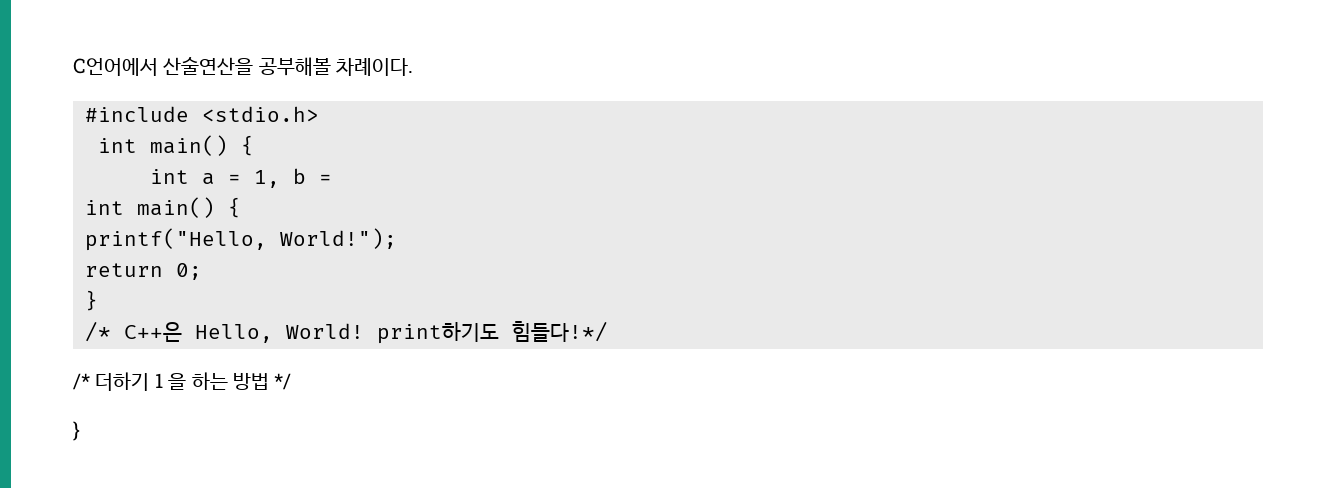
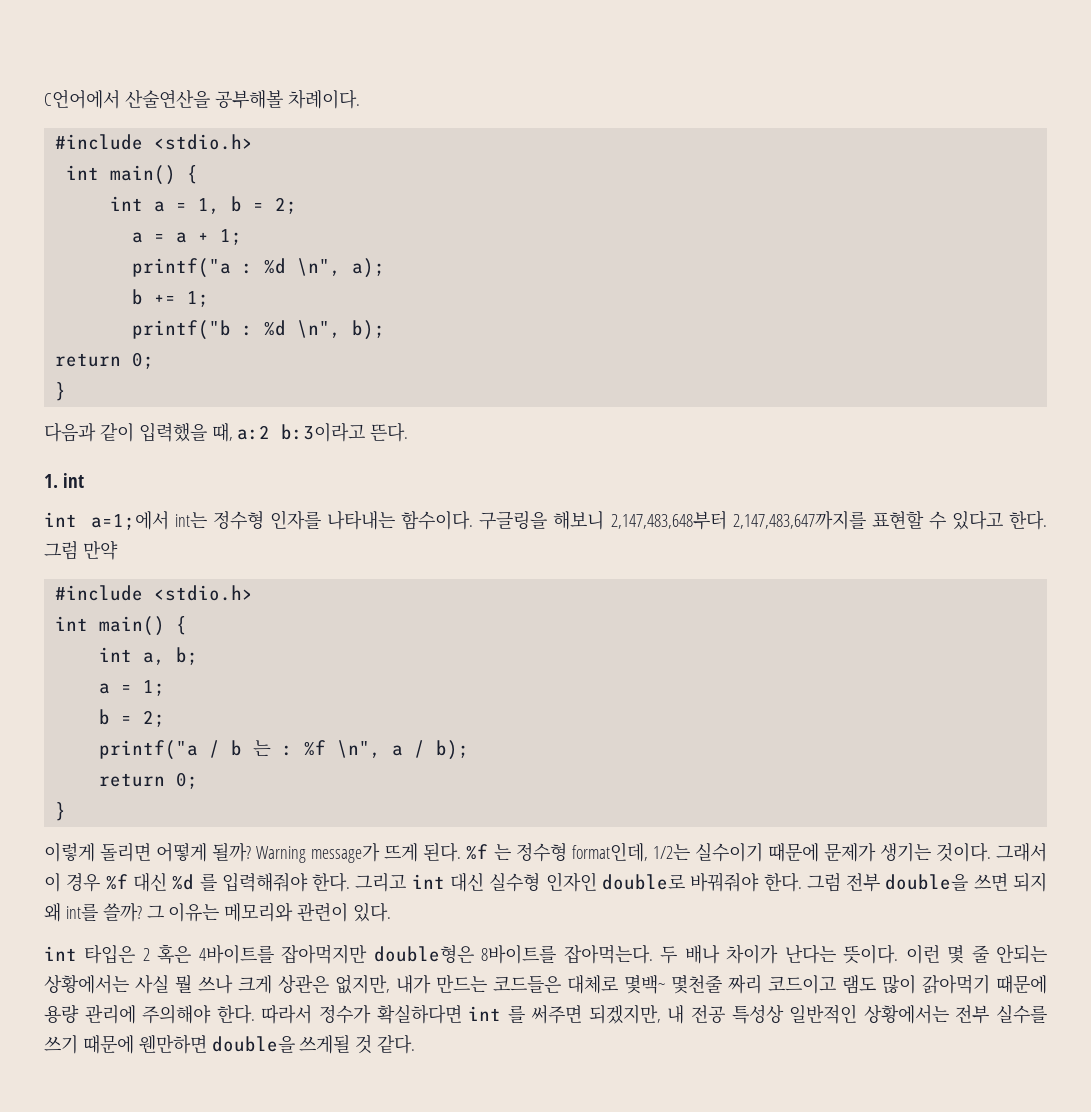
[85,197,241,218] [85,228,397,251] [85,263,202,280] [85,290,98,311] [85,321,608,344] [73,372,292,391] [73,421,80,441] // int main() { // printf("Hello, World!"); // return 0; // } // /* C++은 Hello, World! print하기도 힘들다!*/ // /* 더하기 1 을 하는 방법 */ // } -> [274,197,297,214] [131,229,242,245] [131,258,385,278] [131,289,209,307] [131,320,385,340] [54,352,154,369] [54,382,66,401] [44,422,409,442] [44,473,85,488] [44,510,1047,530] [44,540,118,560] [54,585,253,601] [54,616,187,636] [98,647,198,665] [98,680,165,696] [98,709,165,727] [98,740,469,760] [98,772,198,789] [54,802,66,821] [44,842,1047,863] [44,872,1047,892] [44,902,392,922] [44,944,1048,964] [44,974,1047,994] [44,1004,1048,1024] [44,1034,416,1054] 2; // a = a + 1; // printf("a : %d \n", a); // b += 1; // printf("b : %d \n", b); // return 0; // } // 다음과 같이 입력했을 때, a:2 b:3이라고 뜬다. // 1. int // int a=1;에서 int는 정수형 인자를 나타내는 함수이다. 구글링을 해보니 2,147,483,648부터 2,147,483,647까지를 표현할 수 있다고 한다. 그럼 만약 // #include <stdio.h> // int main() { // int a, b; // a = 1; // b = 2; // printf("a / b 는 : %f \n", a / b); // return 0; // } // 이렇게 돌리면 어떻게 될까? Warning message가 뜨게 된다. %f 는 정수형 format인데, 1/2는 실수이기 때문에 문제가 생기는 것이다. 그래서 이 경우 %f 대신 %d 를 입력해줘야 한다. 그리고 int 대신 실수형 인자인 double로 바꿔줘야 한다. 그럼 전부 double을 쓰면 되지 왜 int를 쓸까? 그 이유는 메모리와 관련이 있다. // int 타입은 2 혹은 4바이트를 잡아먹지만 double형은 8바이트를 잡아먹는다. 두 배나 차이가 난다는 뜻이다. 이런 몇 줄 안되는 상황에서는 사실 뭘 쓰나 크게 상관은 없지만, 내가 만드는 코드들은 대체로 몇백~ 몇천줄 짜리 코드이고 램도 많이 갉아먹기 때문에 용량 관리에 주의해야 한다. 따라서 정수가 확실하다면 int 를 써주면 되겠지만, 내 전공 특성상 일반적인 상황에서는 전부 실수를 쓰기 때문에 웬만하면 double을 쓰게될 것 같다.

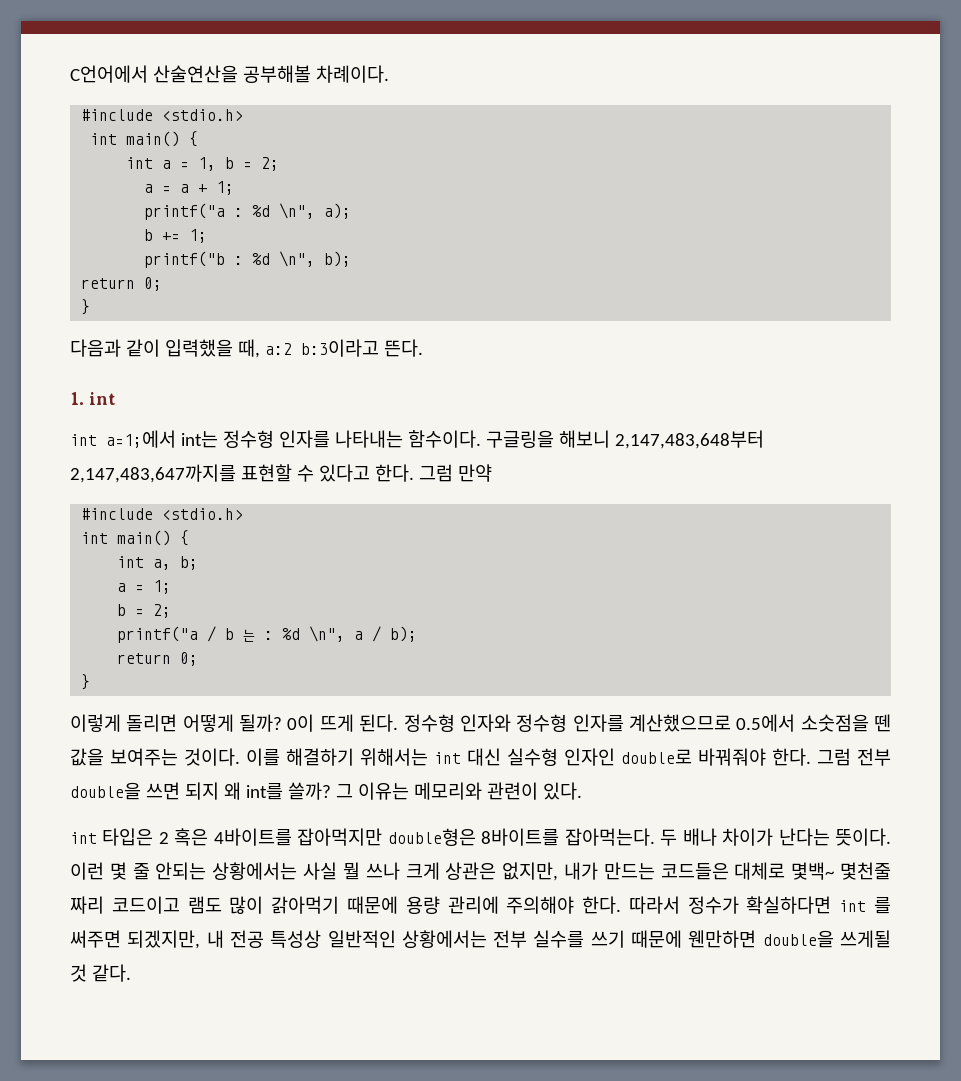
[303,740,326,756] %f -> [282,628,301,640] %d
[256,842,1047,863] [44,872,407,892] Warning message가 뜨게 된다. %f 는 정수형 format인데, 1/2는 실수이기 때문에 문제가 생기는 것이다. 그래서 이 경우 %f 대신 %d 를 입력해줘야 한다. 그리고 -> [287,714,892,732] [70,748,428,766] 0이 뜨게 된다. 정수형 인자와 정수형 인자를 계산했으므로 0.5에서 소숫점을 뗀 값을 보여주는 것이다. 이를 해결하기 위해서는

